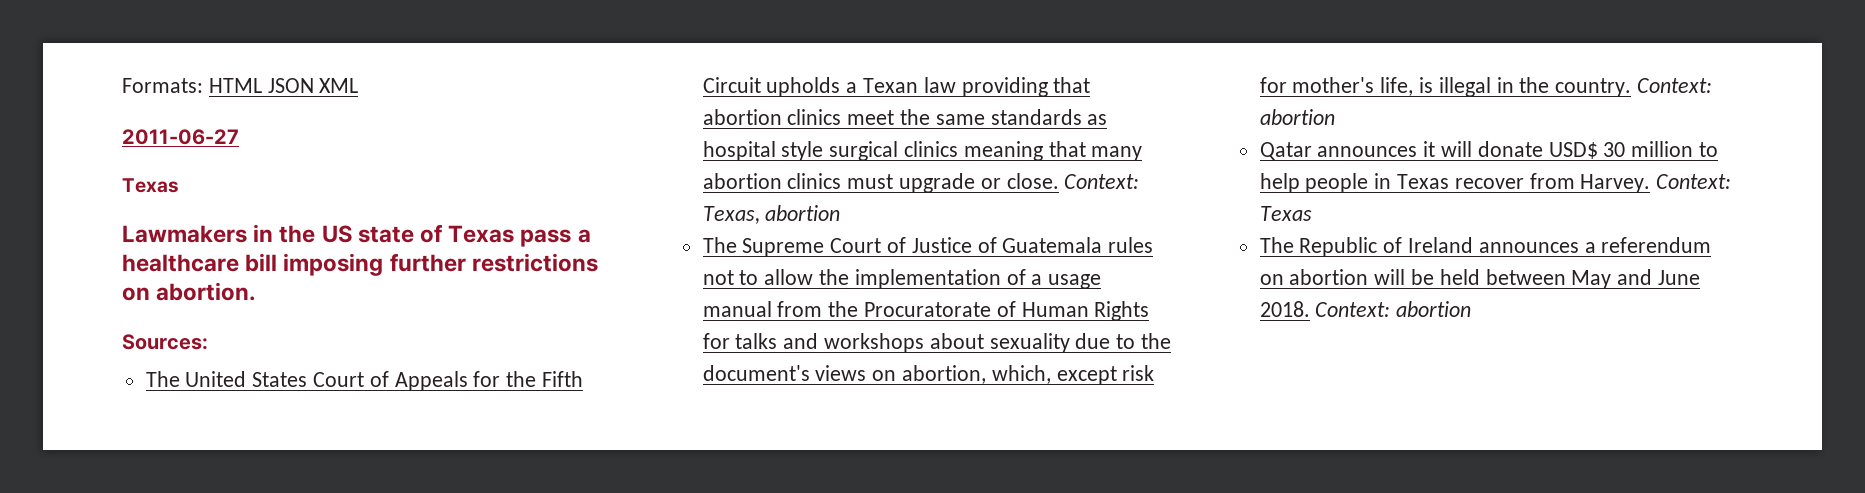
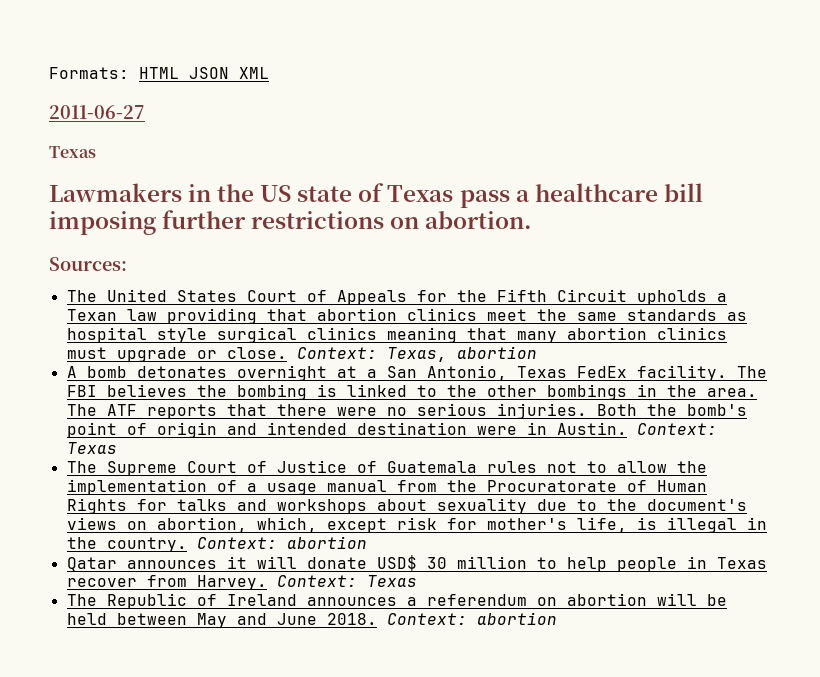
(841, 213) none -> [66,365,767,381] [66,384,757,400] [66,403,747,419] [66,422,717,438] [66,442,117,454] // A bomb detonates overnight at a San Antonio, Texas FedEx facility. The FBI believes the bombing is linked to the other bombings in the area. The ATF reports that there were no serious injuries. Both the bomb's point of origin and intended destination were in Austin. Context: Texas

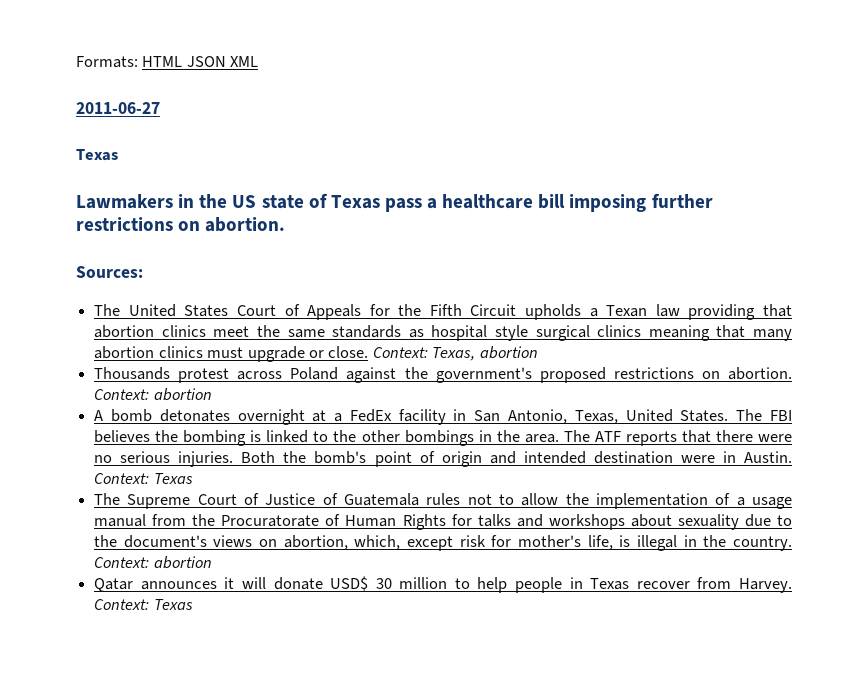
(537, 352) none -> [94,367,793,383] [94,388,212,401] // Thousands protest across Poland against the government's proposed restrictions on abortion. Context: abortion
[386,365,727,381] San Antonio, Texas FedEx facility. -> [349,409,729,425] FedEx facility in San Antonio, Texas, United States.
[66,593,727,609] [66,612,557,628] // The Republic of Ireland announces a referendum on abortion will be held between May and June 2018. Context: abortion -> (193, 604) none

